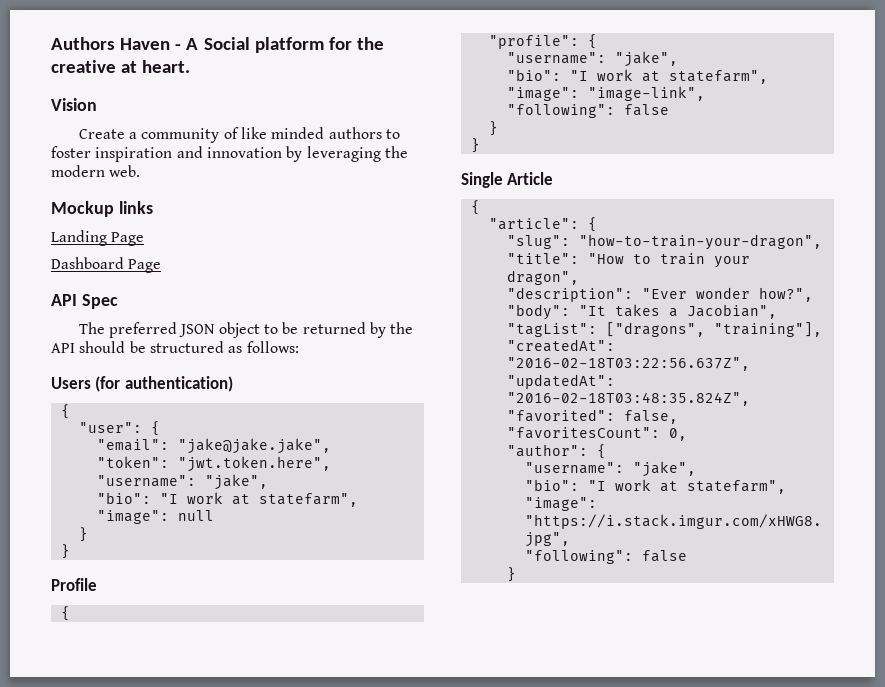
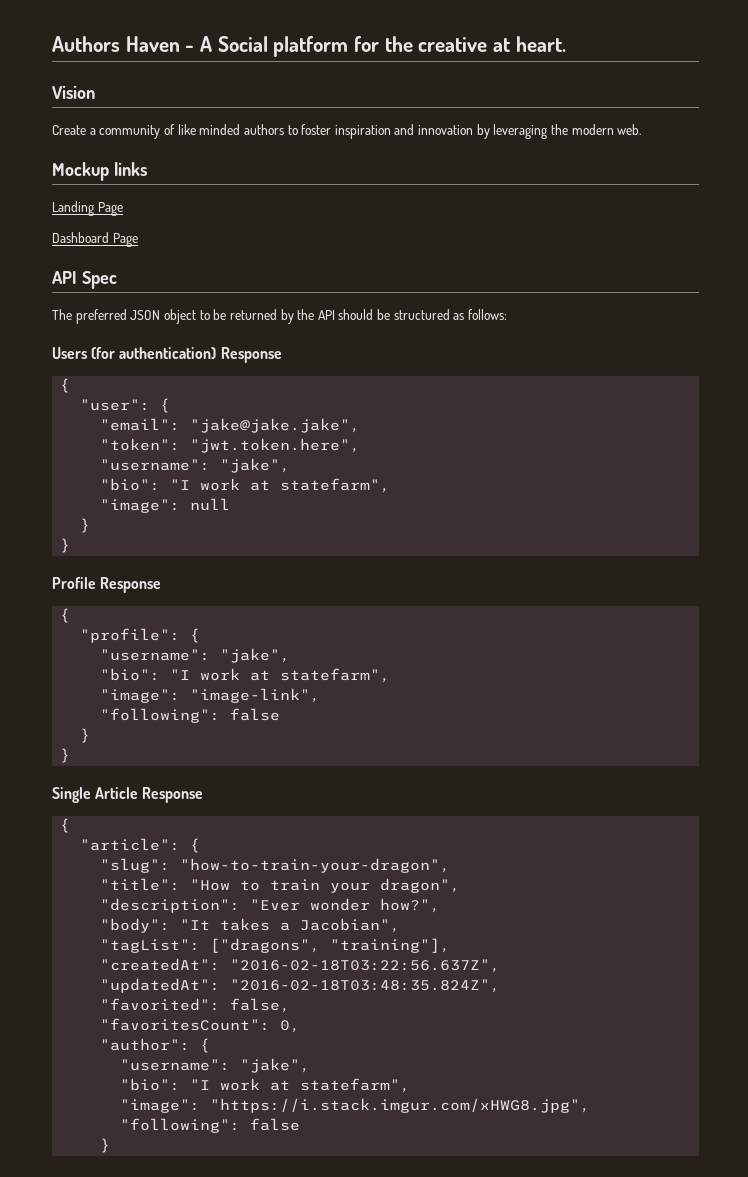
(233, 384) none -> [220,347,282,363] Response
(97, 584) none -> [100,577,162,593] Response
(554, 178) none -> [142,787,204,803] Response

